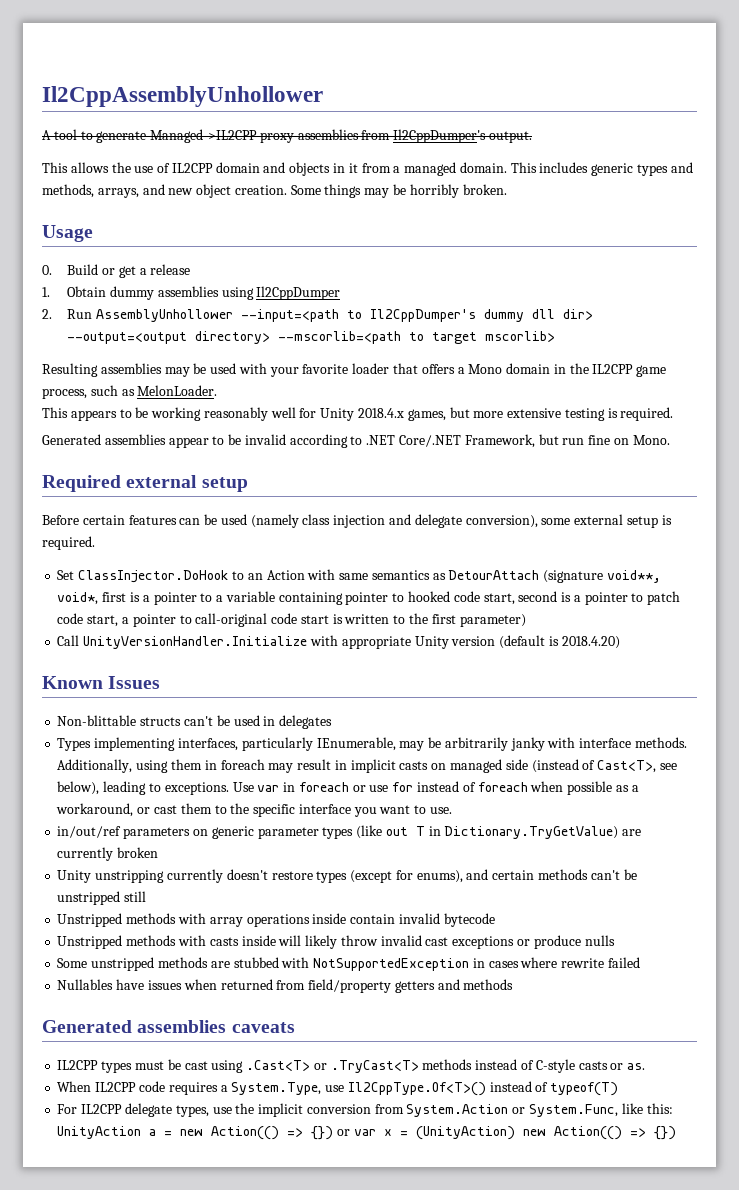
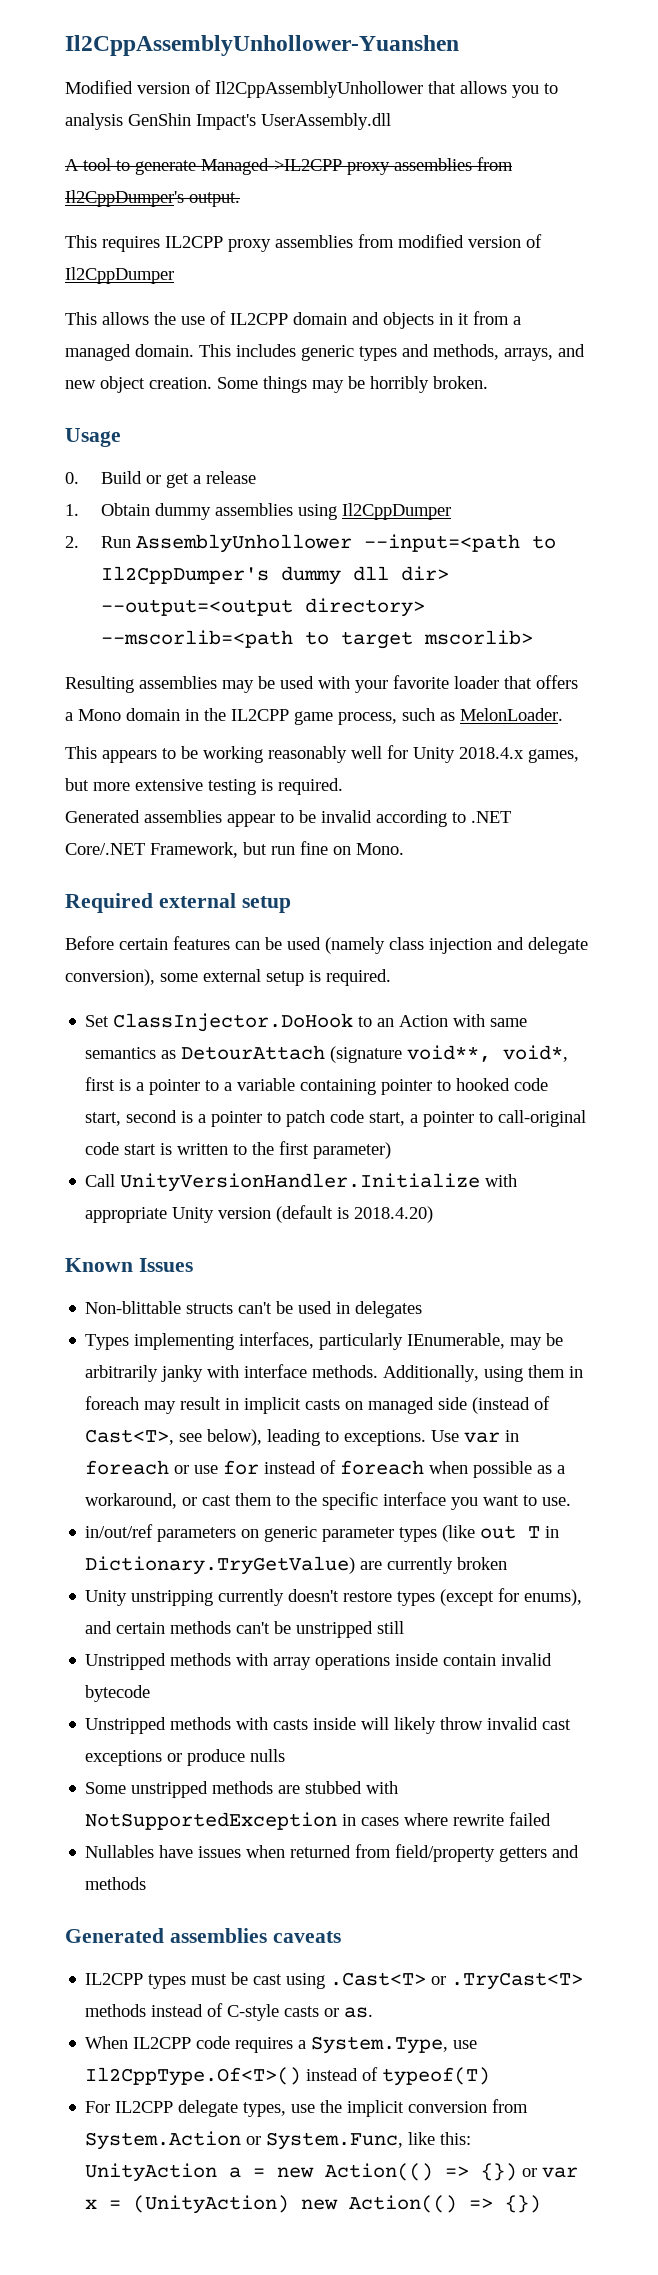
[42,86,323,107] Il2CppAssemblyUnhollower -> [65,35,459,56] [65,80,558,98] [65,113,391,130] Il2CppAssemblyUnhollower-Yuanshen // Modified version of Il2CppAssemblyUnhollower that allows you to analysis GenShin Impact's UserAssembly.dll
(533, 137) none -> [65,234,542,252] [65,267,174,284] // This requires IL2CPP proxy assemblies from modified version of Il2CppDumper

